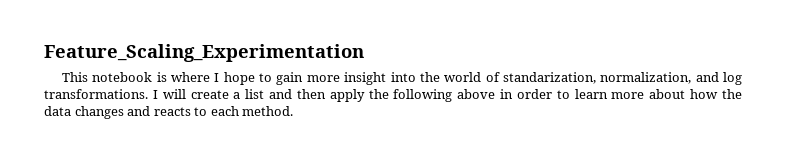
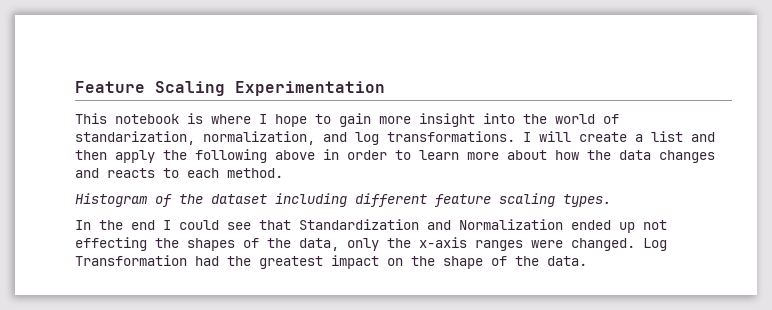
[44,44,364,62] Feature_Scaling_Experimentation -> [75,81,385,96] Feature Scaling Experimentation
(294, 111) none -> [75,193,611,207] [75,219,667,233] [75,237,667,251] [75,255,587,269] // Histogram of the dataset including different feature scaling types. // In the end I could see that Standardization and Normalization ended up not effecting the shapes of the data, only the x-axis ranges were changed. Log Transformation had the greatest impact on the shape of the data.

